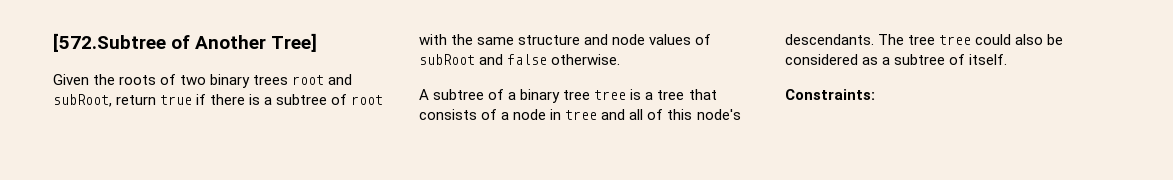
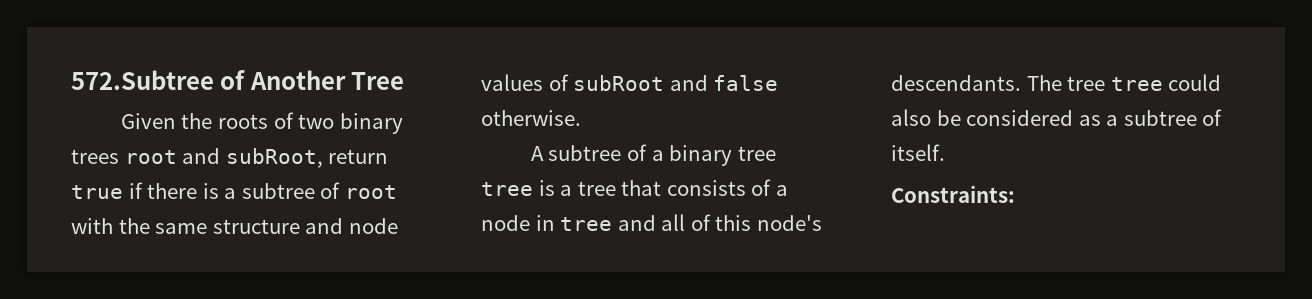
[53,33,166,52] [572.Subtree -> [71,70,214,90] 572.Subtree
[271,33,318,52] Tree] -> [351,72,405,90] Tree

